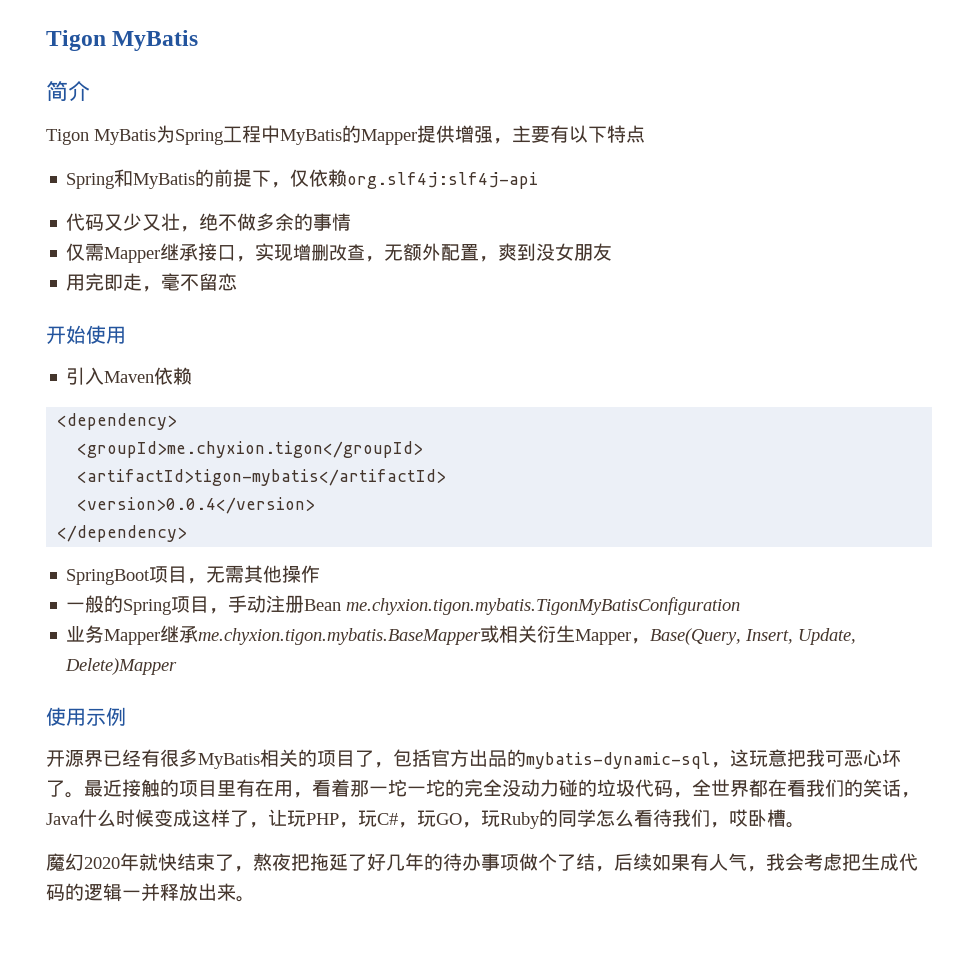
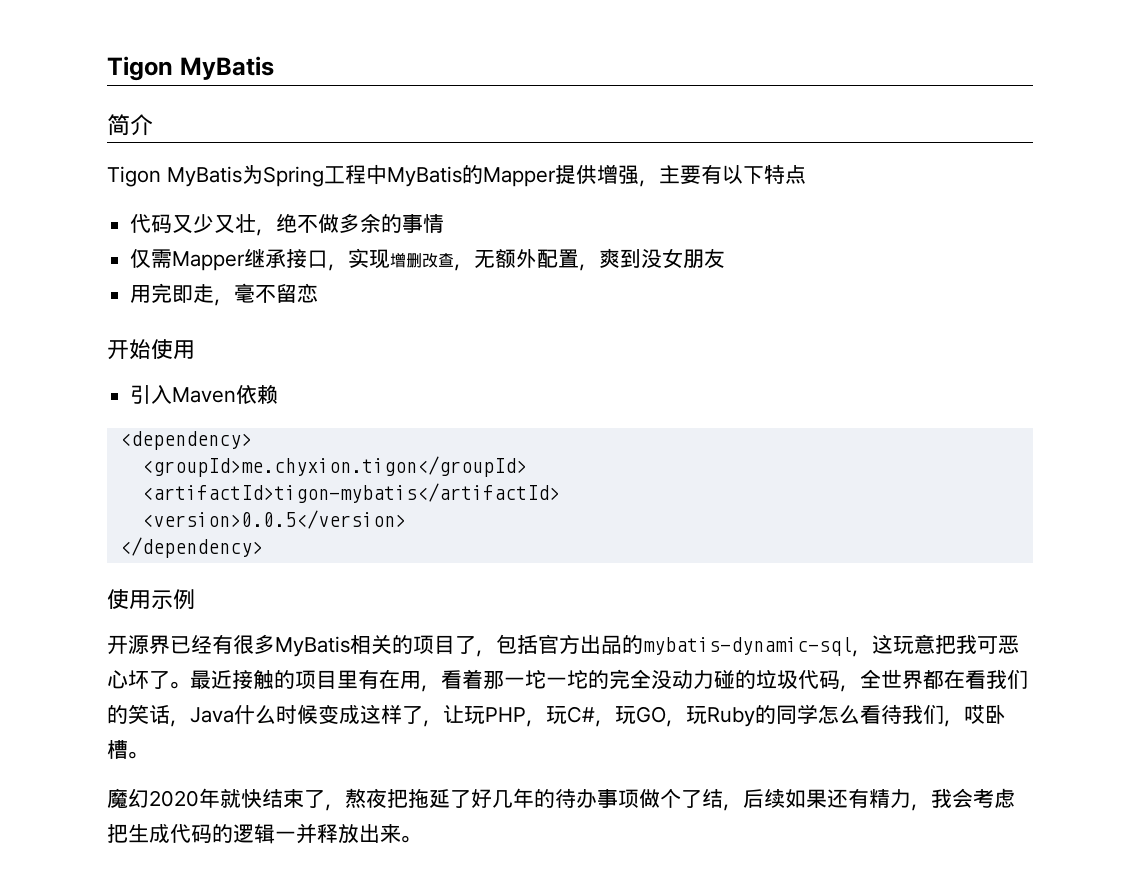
[66,169,539,189] // Spring和MyBatis的前提下，仅依赖org.slf4j:slf4j-api -> (806, 174) none
[77,497,316,514] <version>0.0.4</version> -> [141,510,406,529] <version>0.0.5</version>
[66,565,321,585] [66,595,741,615] [66,625,857,645] [65,658,178,675] // SpringBoot项目，无需其他操作 // 一般的Spring项目，手动注册Bean me.chyxion.tigon.mybatis.TigonMyBatisConfiguration // 业务Mapper继承me.chyxion.tigon.mybatis.BaseMapper或相关衍生Mapper，Base(Query, Insert, Update, Delete)Mapper -> (263, 547) none
[690,853,747,871] 有人气 -> [827,788,911,808] 还有精力

